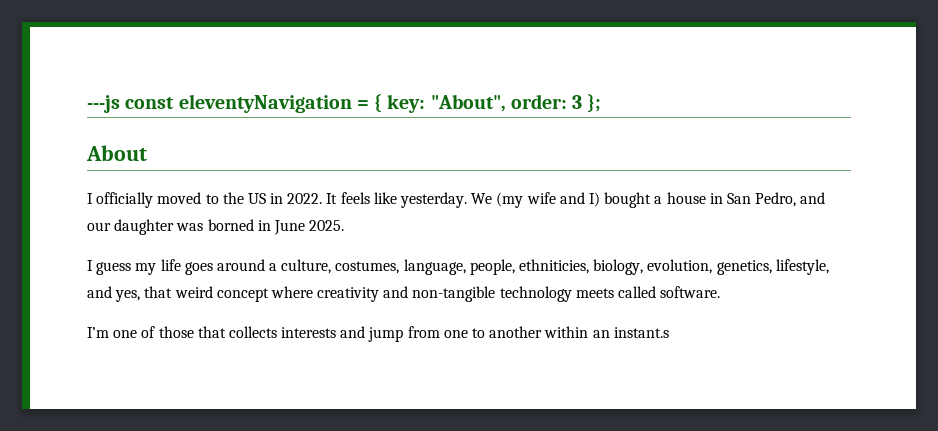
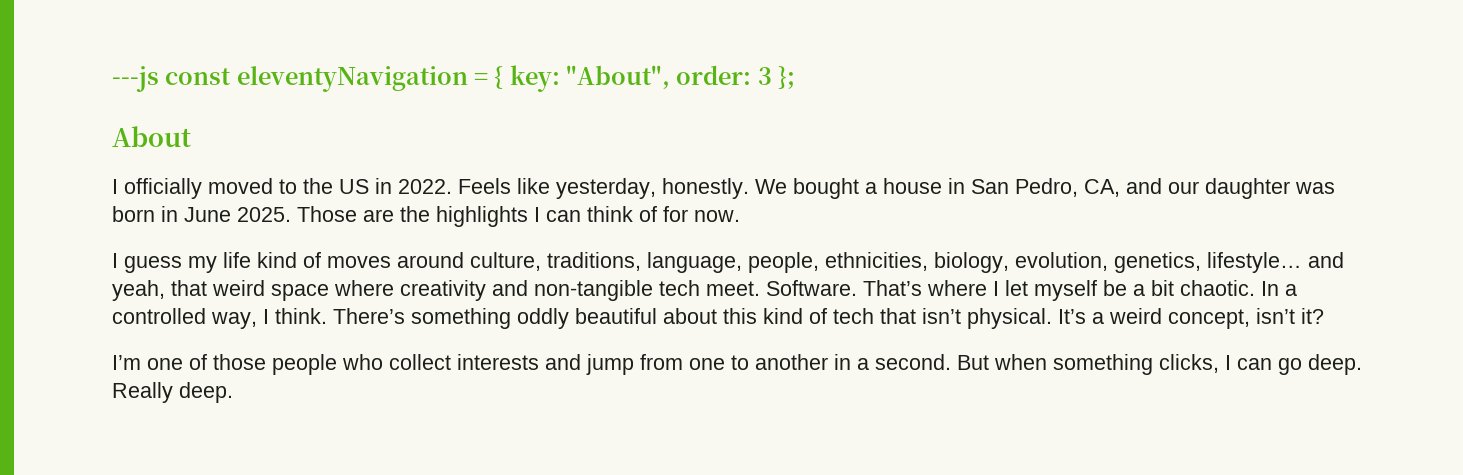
[326,192,600,208] It feels like yesterday. We (my wife and I) -> [458,178,787,199] Feels like yesterday, honestly. We
(797, 199) none -> [1084,179,1120,197] CA,
[207,219,254,231] borned -> [112,206,155,222] born
[87,259,400,275] // I guess my life goes around a culture, costumes, -> [297,206,740,227] [112,252,641,273] Those are the highlights I can think of for now. // I guess my life kind of moves around culture, traditions,
[519,259,590,274] ethniticies, -> [825,252,928,271] ethnicities,
[775,259,829,275] [87,286,141,302] lifestyle, and yes, -> [1207,252,1344,273] [112,280,165,301] lifestyle… and yeah,
[216,288,269,302] concept -> [271,284,329,301] space
[499,286,721,302] technology meets called software. -> [659,280,1297,301] [112,308,1324,329] tech meet. Software. That’s where I let myself be a bit chaotic. In a controlled way, I think. There’s something oddly beautiful about this kind of tech that isn’t physical. It’s a weird concept, isn’t it?
[197,326,277,338] that collects -> [272,354,451,375] people who collect
[544,326,669,338] within an instant.s -> [834,354,1362,375] [112,382,233,403] in a second. But when something clicks, I can go deep. Really deep.

